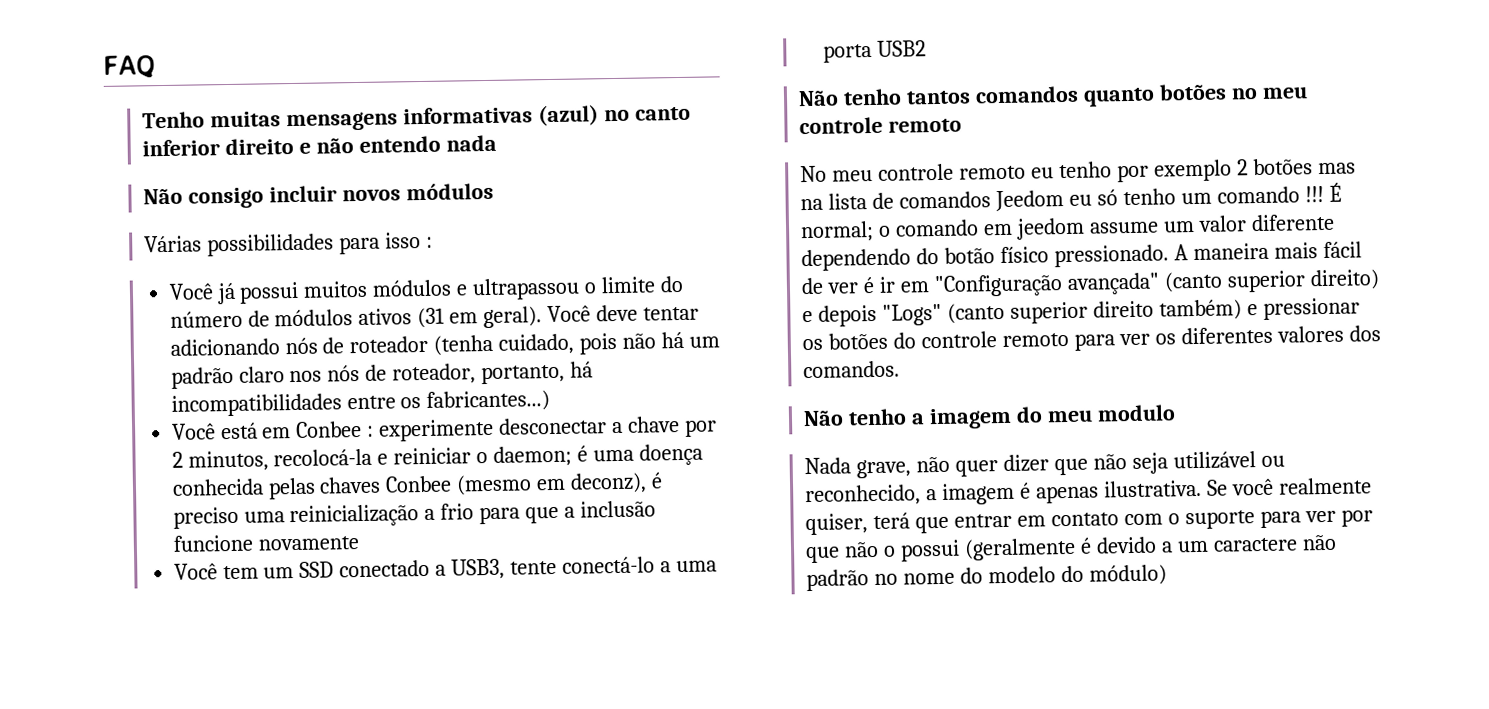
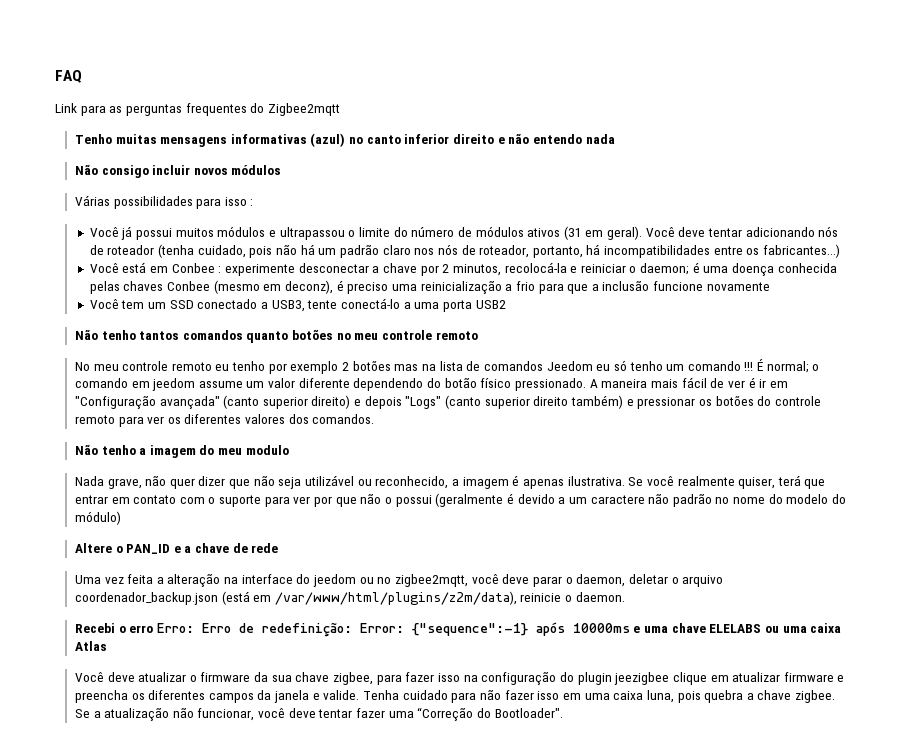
(156, 67) none -> [55,103,340,116] // Link para as perguntas frequentes do Zigbee2mqtt
(1167, 575) none -> [74,543,279,554] [74,573,724,587] [74,591,625,605] [74,622,842,637] [74,641,107,651] [74,671,845,685] [74,689,836,703] [74,707,563,721] // Altere o PAN_ID e a chave de rede // Uma vez feita a alteração na interface do jeedom ou no zigbee2mqtt, você deve parar o daemon, deletar o arquivo coordenador_backup.json (está em /var/www/html/plugins/z2m/data), reinicie o daemon. // Recebi o erro Erro: Erro de redefinição: Error: {"sequence":-1} após 10000ms e uma chave ELELABS ou uma caixa Atlas // Você deve atualizar o firmware da sua chave zigbee, para fazer isso na configuração do plugin jeezigbee clique em atualizar firmware e preencha os diferentes campos da janela e valide. Tenha cuidado para não fazer isso em uma caixa luna, pois quebra a chave zigbee. Se a atualização não funcionar, você deve tentar fazer uma “Correção do Bootloader".

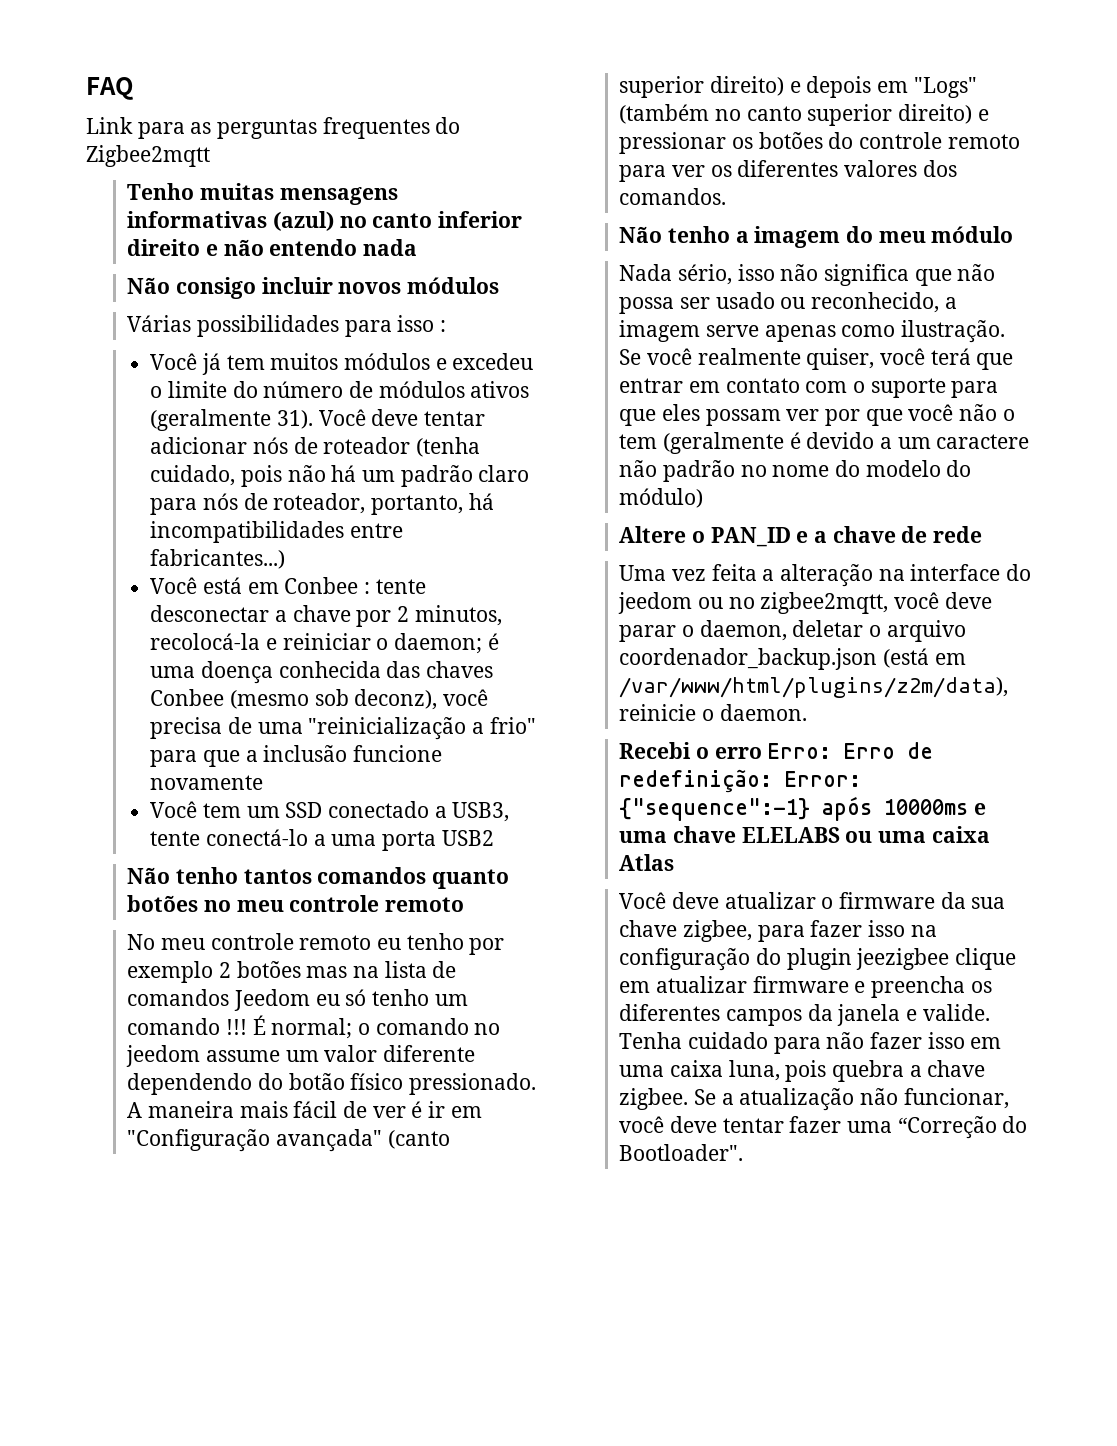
[136,228,173,240] possui -> [226,355,265,370] tem
[279,227,345,240] ultrapassou -> [452,353,534,370] excedeu
[563,226,643,240] (31 em geral). -> [150,409,313,431] (geralmente 31).
[745,227,815,237] adicionando -> [150,437,248,454] adicionar
[414,248,435,255] nos -> [150,498,198,515] para
[746,248,760,255] os -> (403, 530) none
[224,264,295,276] experimente -> [375,579,426,594] tente
[89,281,120,294] pelas -> [386,661,421,678] das
[263,280,535,294] em deconz), é preciso uma reinicialização a frio -> [314,689,489,710] [150,717,536,740] sob deconz), você precisa de uma "reinicialização a frio"
[131,381,150,388] em -> [474,1023,501,1035] no
[405,395,624,409] "Logs" (canto superior direito também) -> [876,77,977,98] [619,104,972,126] em "Logs" (também no canto superior direito)
[245,445,289,455] modulo -> [931,226,1014,243] módulo
[107,475,625,489] grave, não quer dizer que não seja utilizável ou reconhecido, a imagem é apenas ilustrativa. -> [677,264,996,286] [619,292,957,314] [619,320,1005,343] sério, isso não significa que não possa ser usado ou reconhecido, a imagem serve apenas como ilustração.
(776, 483) none -> [879,348,925,365] você
(290, 501) none -> [619,404,781,426] que eles possam
(357, 502) none -> [908,404,954,421] você
[395,495,432,507] possui -> [619,434,658,449] tem

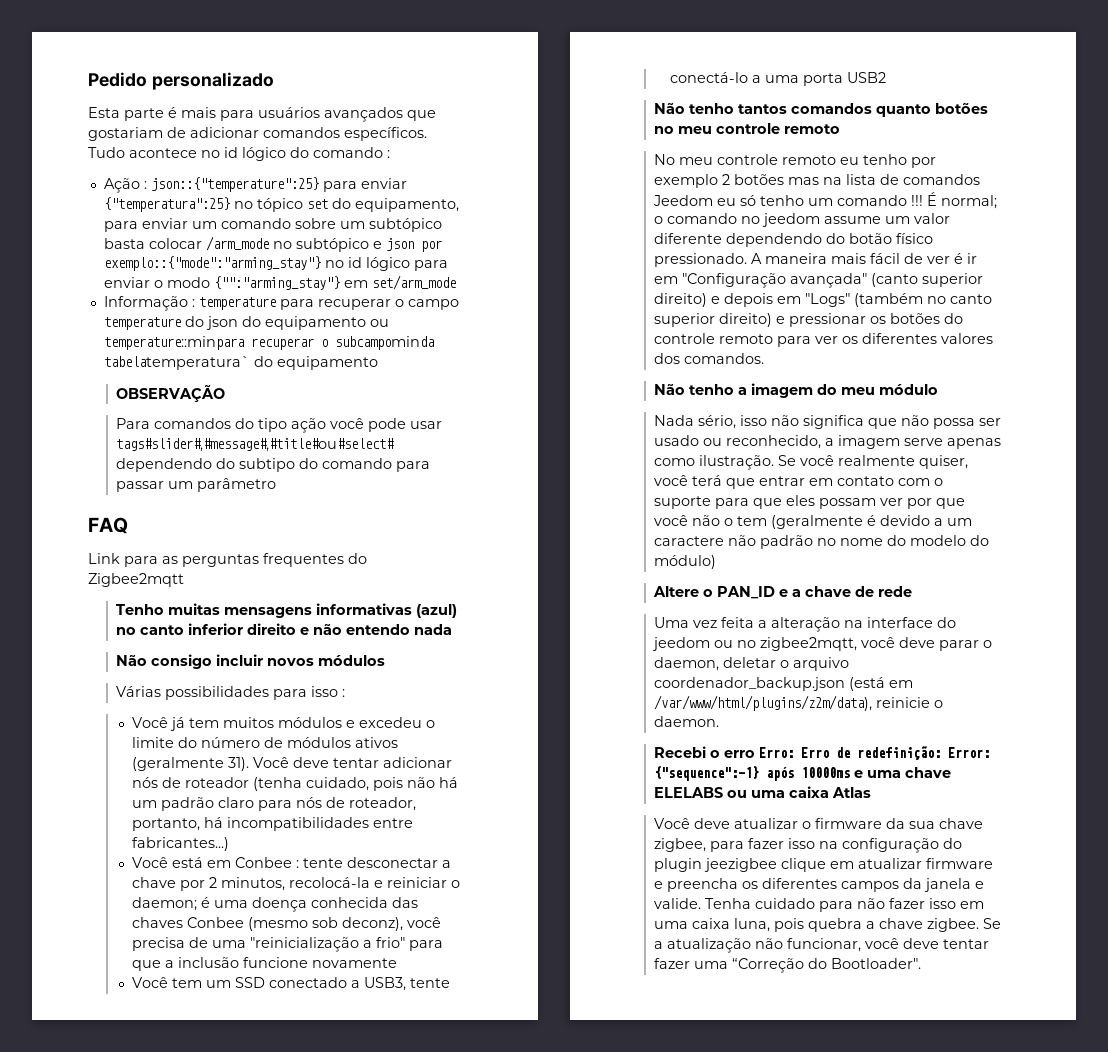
(86, 88) none -> [88,72,274,90] [88,107,436,122] [88,127,427,141] [88,147,390,161] [103,177,407,193] [103,197,459,212] [103,218,442,232] [103,236,442,252] [103,256,448,271] [103,275,456,290] [103,296,459,311] [103,316,389,330] [103,336,434,350] [103,356,378,370] [115,385,225,403] [115,418,442,433] [115,438,394,452] [115,458,430,472] [115,478,276,492] Pedido personalizado // Esta parte é mais para usuários avançados que gostariam de adicionar comandos específicos. Tudo acontece no id lógico do comando : // Ação : json::{"temperature":25} para enviar {"temperatura":25} no tópico set do equipamento, para enviar um comando sobre um subtópico basta colocar /arm_mode no subtópico e json por exemplo::{"mode":"arming_stay"} no id lógico para enviar o modo {"":"arming_stay"} em set/arm_mode // Informação : temperature para recuperar o campo temperature do json do equipamento ou temperature::minpara recuperar o subcampominda tabelatemperatura` do equipamento // OBSERVAÇÃO // Para comandos do tipo ação você pode usar tags#slider#,#message#,#title#ou#select# dependendo do subtipo do comando para passar um parâmetro //

